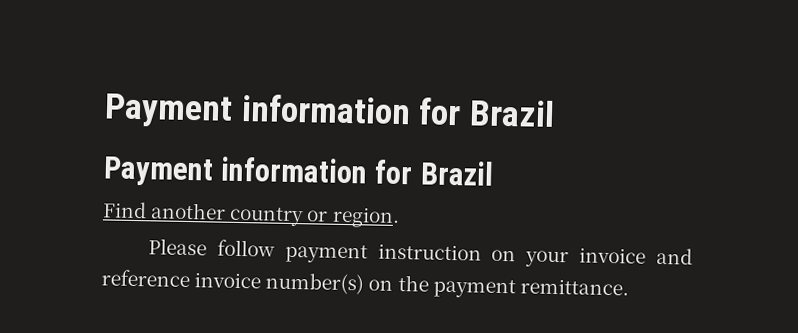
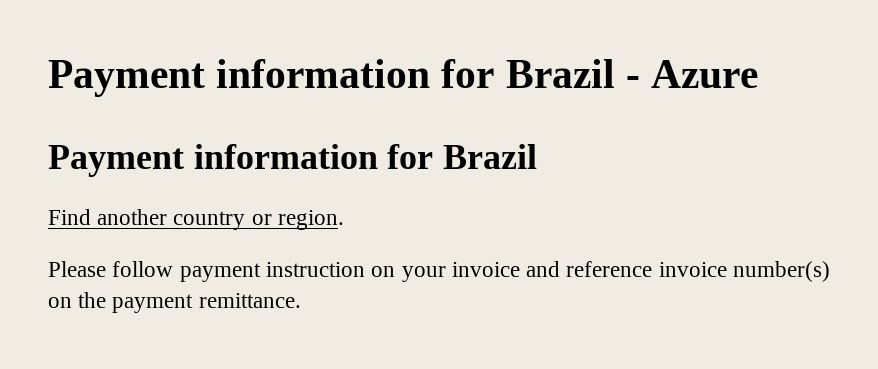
[104,93,555,128] Payment information for Brazil -> [48,59,759,97] Payment information for Brazil - Azure

